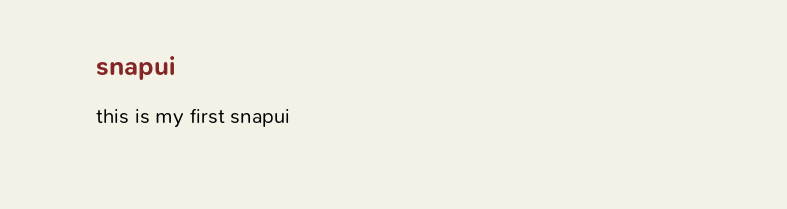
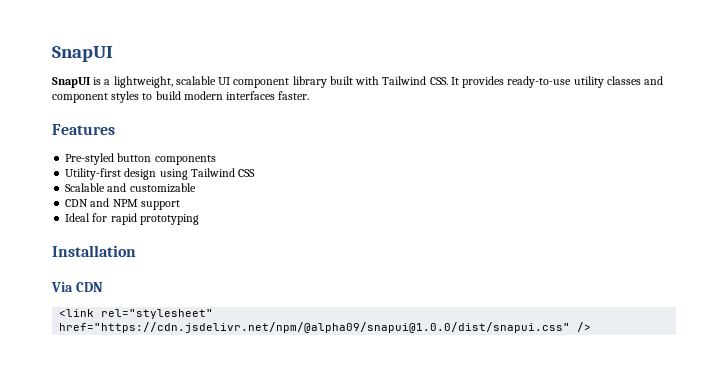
[96,56,175,80] [96,108,291,128] snapui // this is my first snapui -> [52,46,113,62] [52,76,664,88] [52,91,310,103] [52,124,115,135] [65,153,216,165] [65,168,256,180] [65,183,196,193] [65,198,180,210] [65,213,199,225] [52,245,136,257] [51,282,103,292] [59,309,214,319] [59,322,592,333] SnapUI // SnapUI is a lightweight, scalable UI component library built with Tailwind CSS. It provides ready-to-use utility classes and component styles to build modern interfaces faster. // Features // Pre-styled button components // Utility-first design using Tailwind CSS // Scalable and customizable // CDN and NPM support // Ideal for rapid prototyping // Installation // Via CDN // <link rel="stylesheet" href="https://cdn.jsdelivr.net/npm/@alpha09/snapui@1.0.0/dist/snapui.css" />

